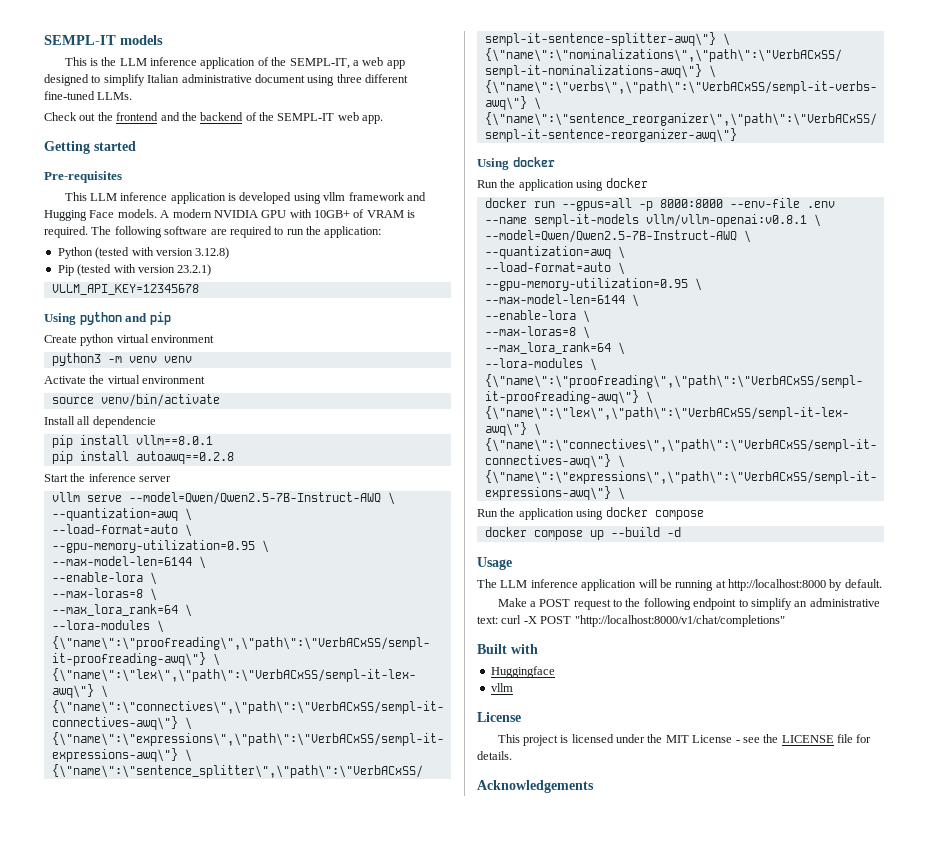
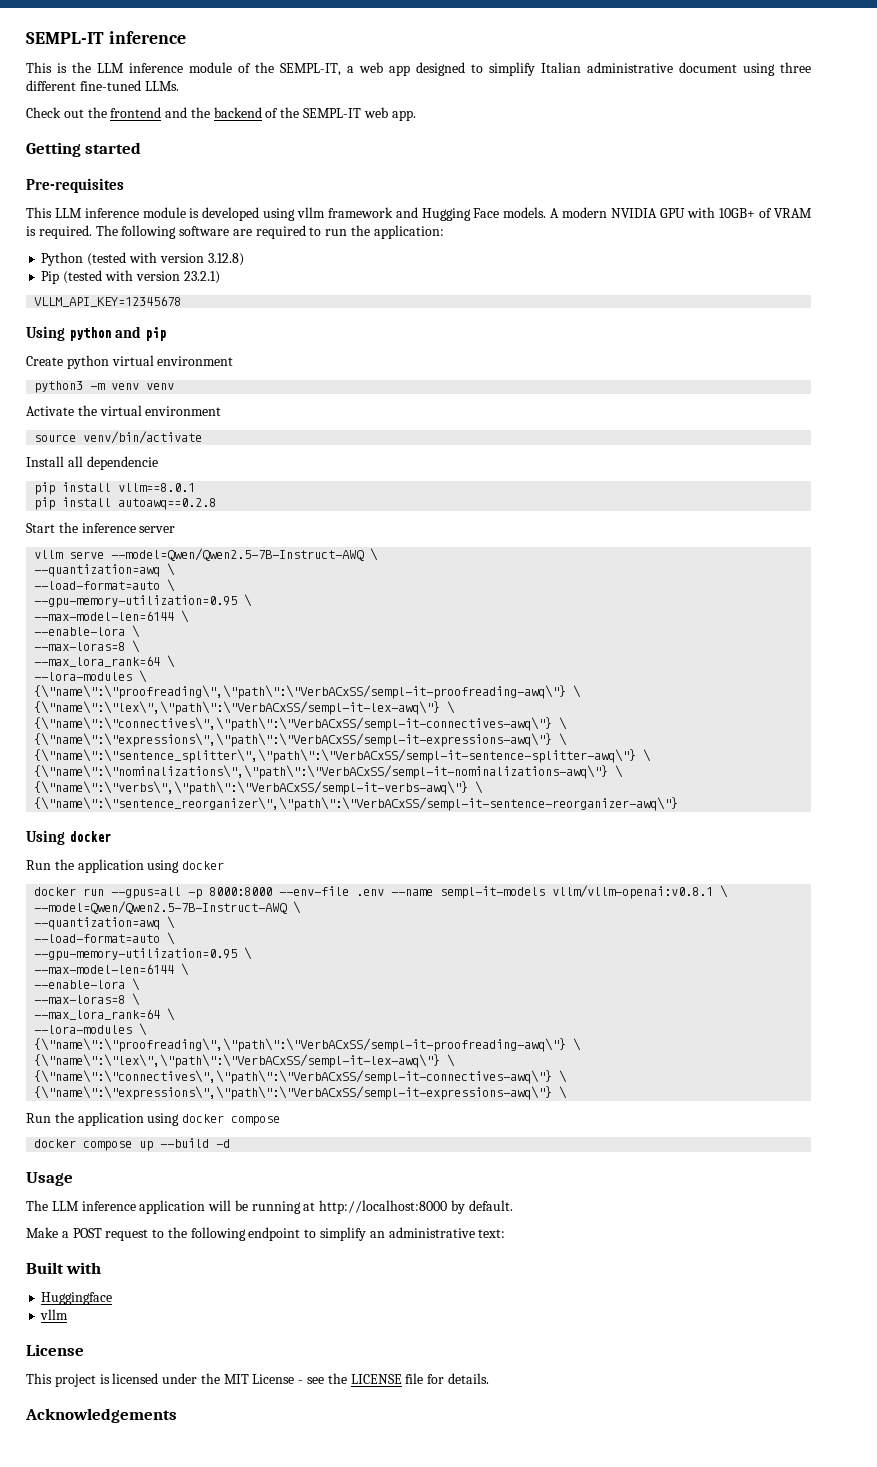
[44,35,163,45] SEMPL-IT models -> [26,31,186,44] SEMPL-IT inference
[200,57,256,69] application -> [189,62,232,73] module
[170,192,226,204] application -> [142,207,186,218] module
[501,615,785,627] curl -X POST "http://localhost:8000/v1/chat/completions" -> (506, 1233) none

